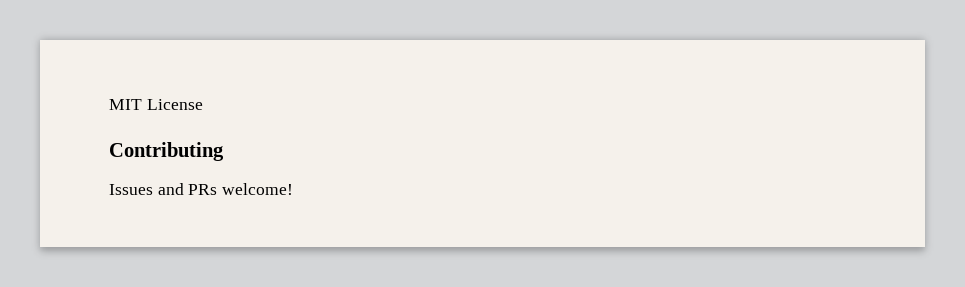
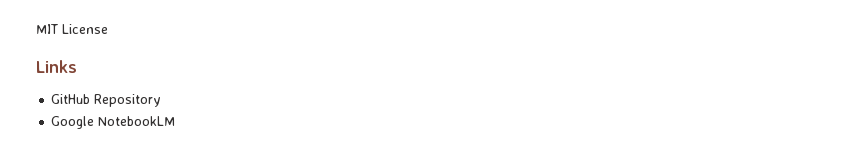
[109,142,224,161] [109,183,294,195] Contributing // Issues and PRs welcome! -> [36,60,77,73] [51,94,162,107] [51,116,176,129] Links // GitHub Repository // Google NotebookLM

